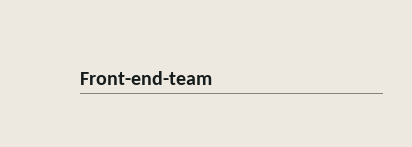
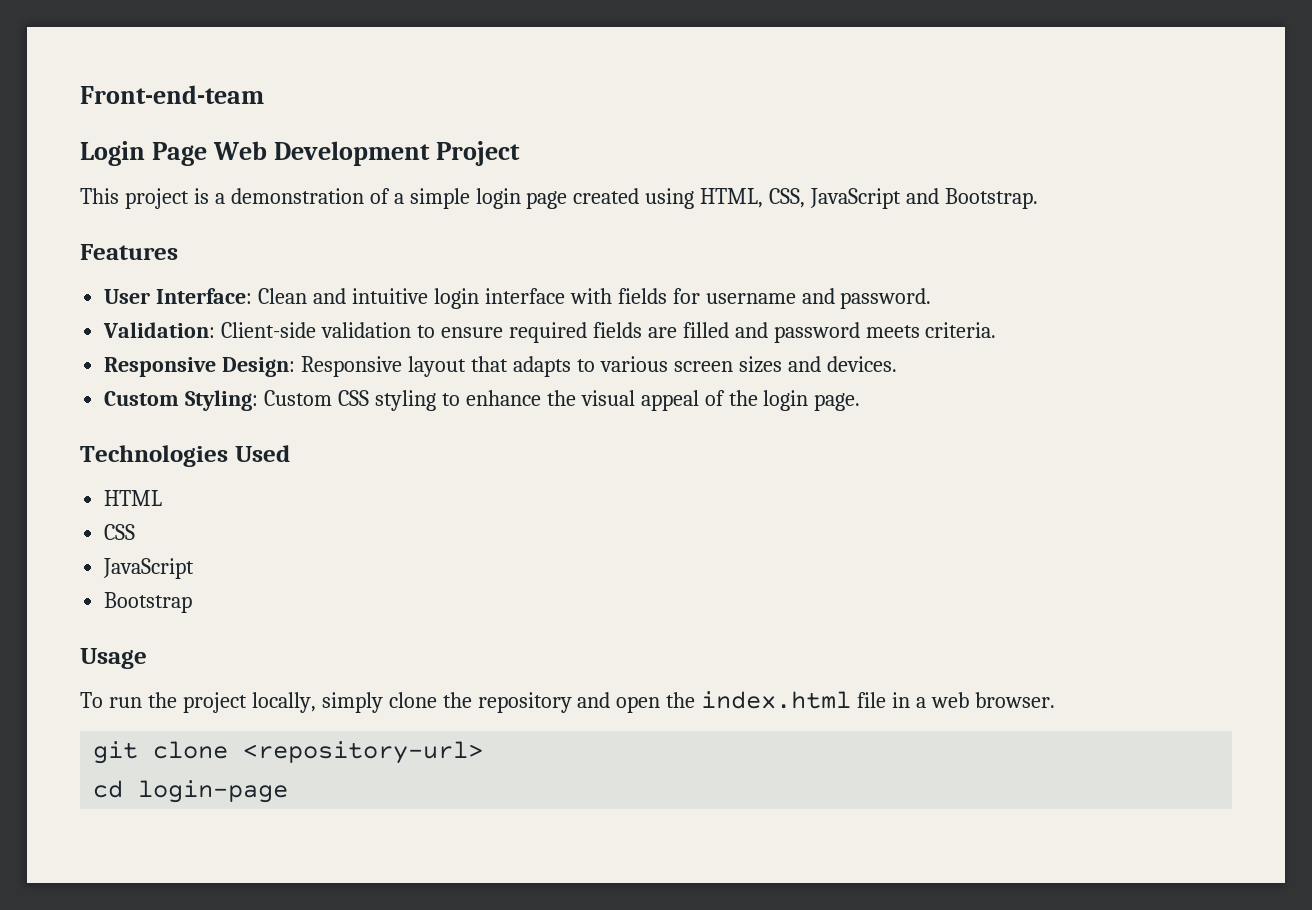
(212, 78) none -> [80,141,520,166] [80,188,1039,209] [80,244,178,260] [104,288,932,309] [103,322,997,343] [104,356,897,377] [104,390,861,411] [80,445,290,467] [104,490,163,506] [104,524,136,540] [103,558,195,579] [104,592,193,613] [80,648,147,669] [80,691,1055,713] [93,741,484,764] [93,780,289,803] // Login Page Web Development Project // This project is a demonstration of a simple login page created using HTML, CSS, JavaScript and Bootstrap. // Features // User Interface: Clean and intuitive login interface with fields for username and password. // Validation: Client-side validation to ensure required fields are filled and password meets criteria. // Responsive Design: Responsive layout that adapts to various screen sizes and devices. // Custom Styling: Custom CSS styling to enhance the visual appeal of the login page. // Technologies Used // HTML // CSS // JavaScript // Bootstrap // Usage // To run the project locally, simply clone the repository and open the index.html file in a web browser. // git clone <repository-url> // cd login-page

